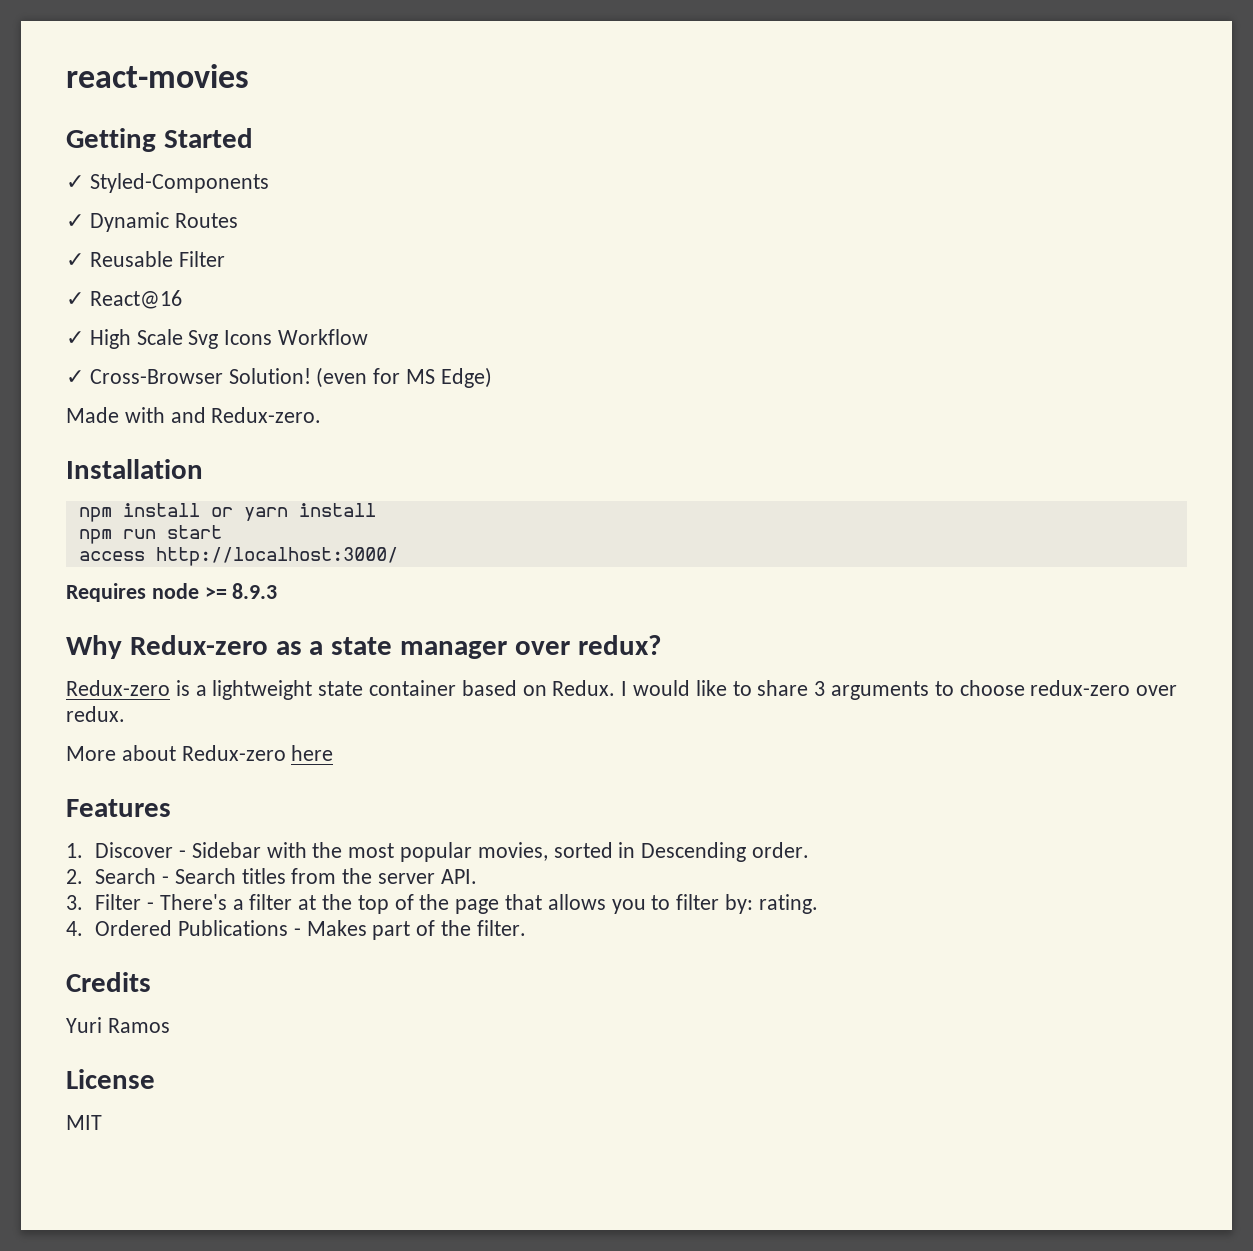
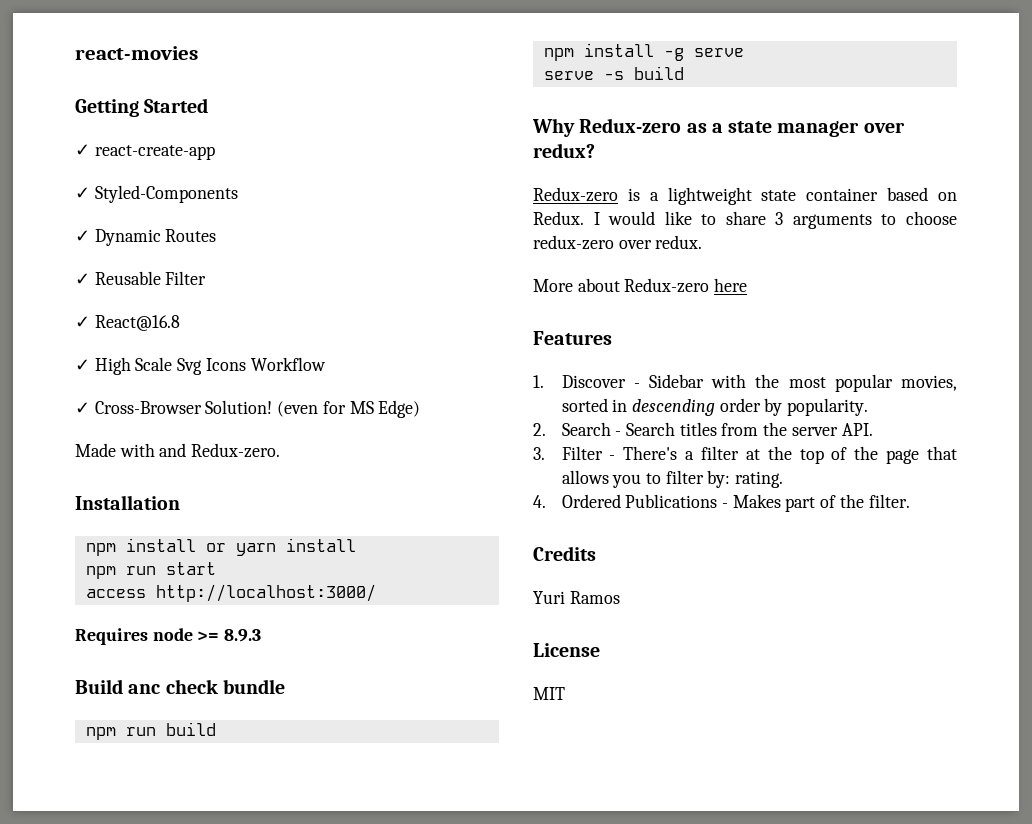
(253, 138) none -> [75,144,215,160] // ✓ react-create-app
[89,290,182,309] React@16 -> [94,315,180,331] React@16.8
(278, 591) none -> [75,679,285,694] [85,722,216,740] [543,43,744,61] [543,66,684,80] // Build anc check bundle // npm run build // npm install -g serve // serve -s build
[641,842,810,862] Descending order. -> [631,398,869,416] descending order by popularity.

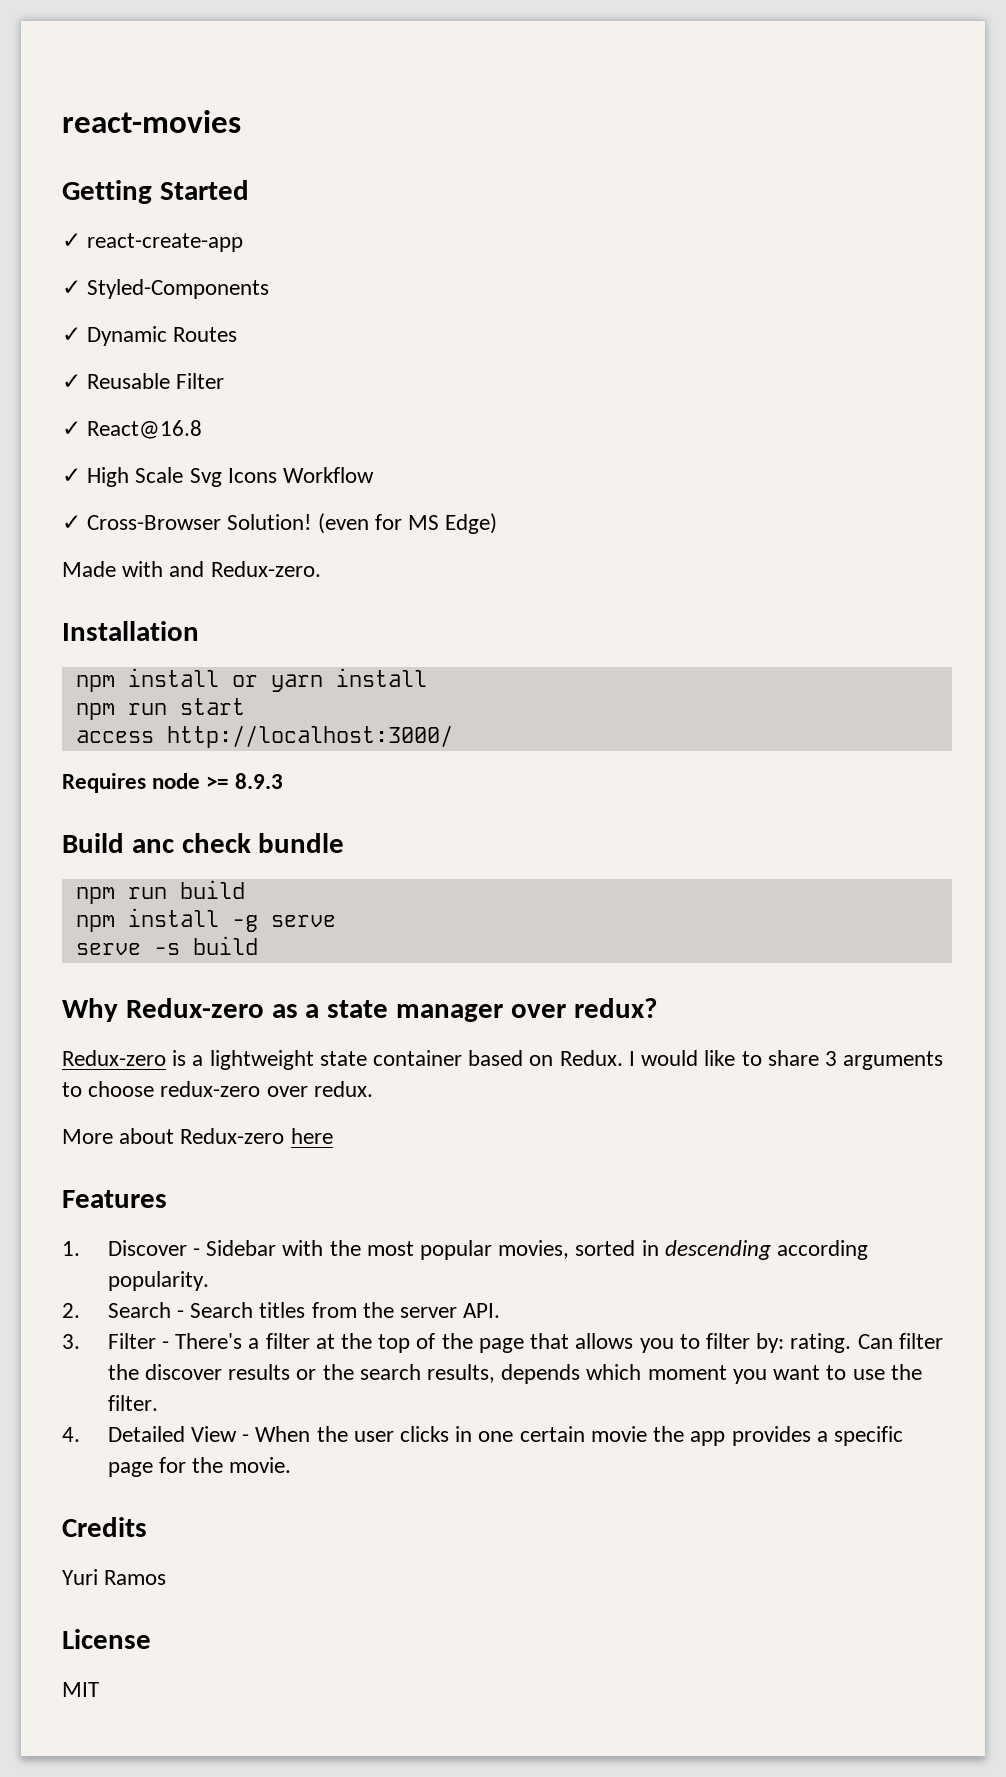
[719,398,783,416] order by -> [777,1240,869,1260] according
[533,494,910,512] // 4. Ordered Publications - Makes part of the filter. -> [857,1333,943,1349] [107,1364,922,1384] [107,1395,158,1411] [62,1426,903,1446] [107,1457,292,1477] Can filter the discover results or the search results, depends which moment you want to use the filter. // 4. Detailed View - When the user clicks in one certain movie the app provides a specific page for the movie.

